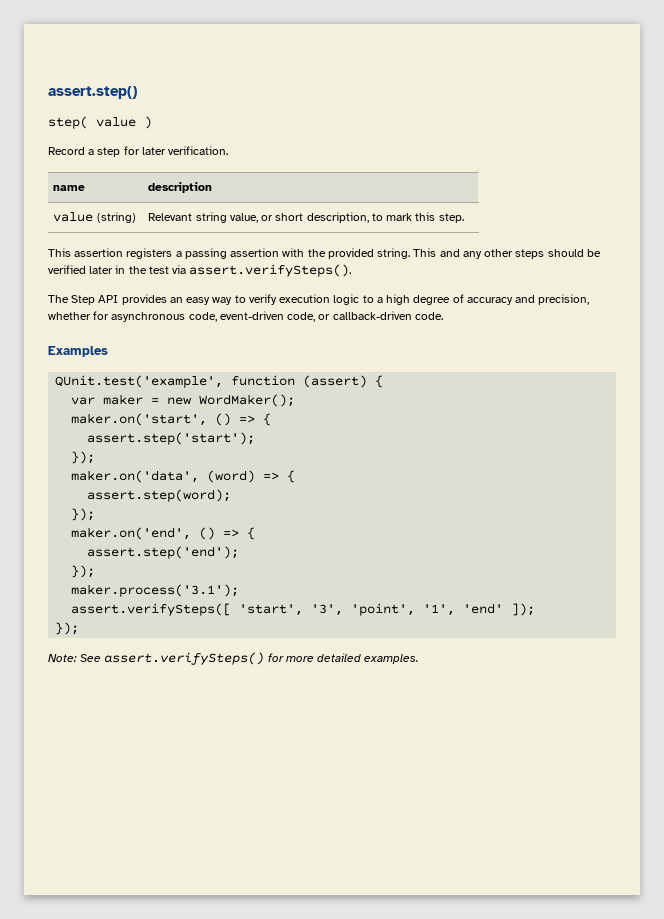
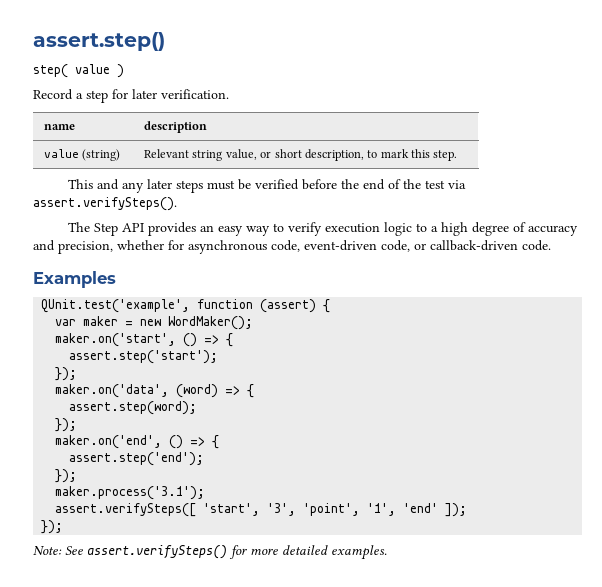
[74,248,601,259] [48,265,126,274] assertion registers a passing assertion with the provided string. This and any other steps should be verified later in -> [96,179,401,193] and any later steps must be verified before the end of

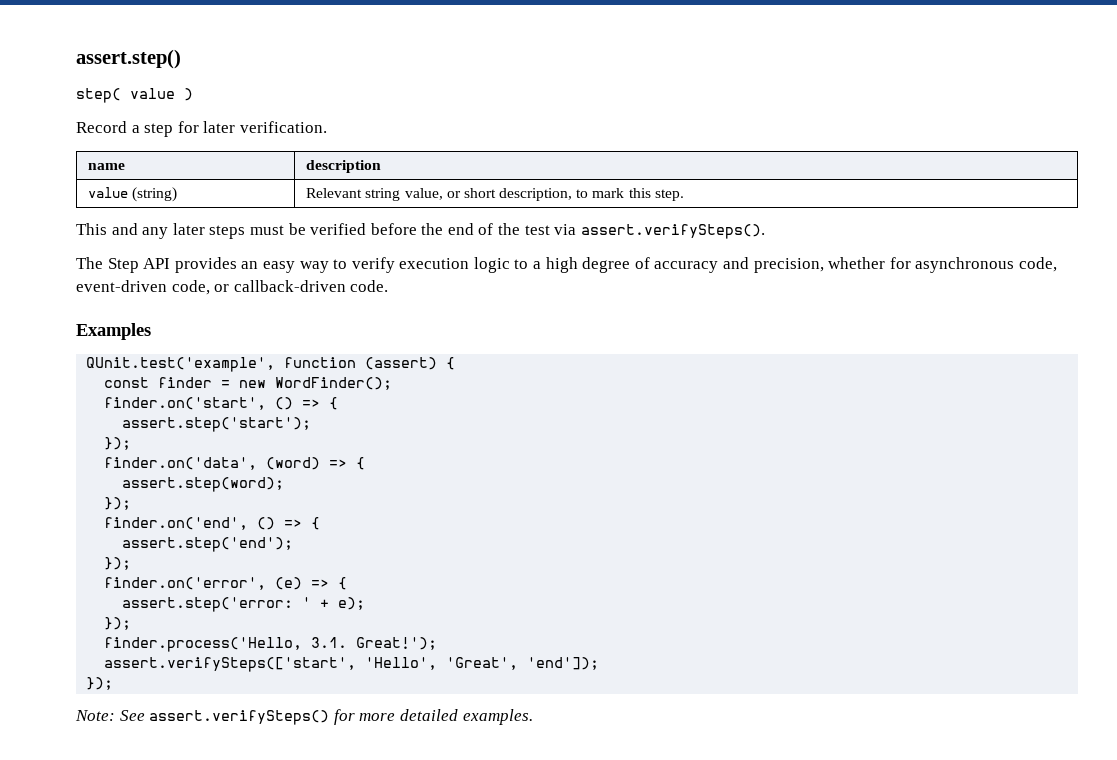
[55,316,254,330] [55,333,177,347] var maker = new WordMaker(); // maker.on('start', -> [104,377,393,390] [104,397,267,410] const finder = new WordFinder(); // finder.on('start',
[55,384,170,398] maker.on('data', -> [104,457,258,470] finder.on('data',
[55,435,163,449] maker.on('end', -> [104,517,249,530] finder.on('end',
[55,486,206,500] [55,503,468,517] maker.process('3.1'); // assert.verifySteps([ 'start', '3', 'point', '1', 'end' ]); -> [104,577,348,590] [122,597,366,612] [104,617,132,630] [104,637,438,652] [104,657,600,672] finder.on('error', (e) => { // assert.step('error: ' + e); // }); // finder.process('Hello, 3.1. Great!'); // assert.verifySteps(['start', 'Hello', 'Great', 'end']);

